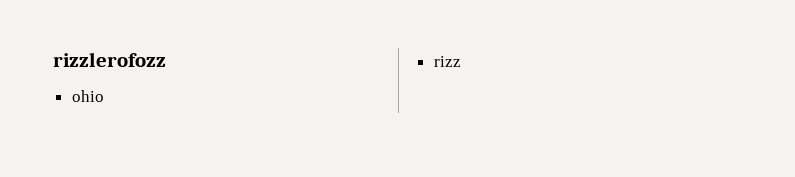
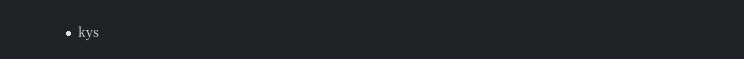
[53,52,166,67] [71,90,104,102] [433,56,461,67] rizzlerofozz // ohio // rizz -> [77,26,99,41] kys

